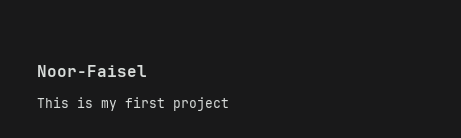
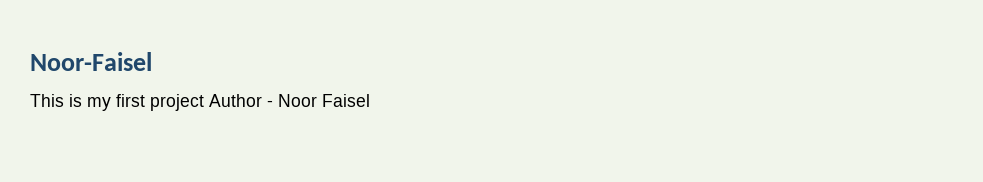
(229, 104) none -> [209,94,370,107] Author - Noor Faisel

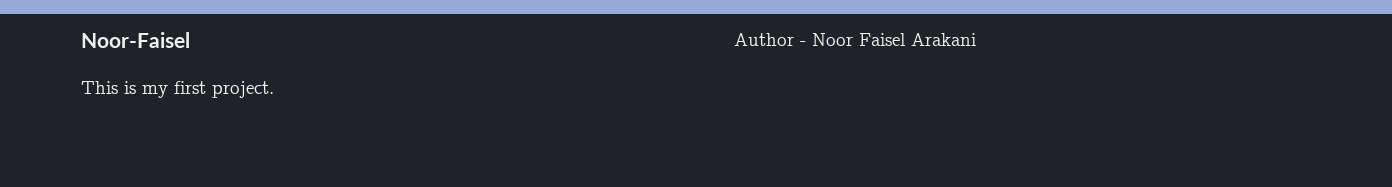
[150,94,204,111] project -> [212,81,274,98] project. //
(370, 100) none -> [911,33,976,46] Arakani

